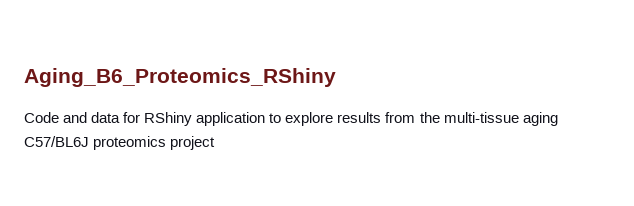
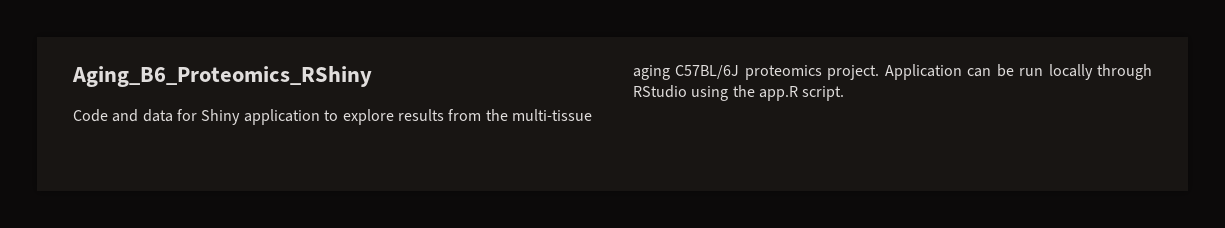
[144,112,193,126] RShiny -> [201,109,241,125] Shiny
[24,136,216,150] C57/BL6J proteomics project -> [675,64,1152,80] [633,85,845,101] C57BL/6J proteomics project. Application can be run locally through RStudio using the app.R script.

